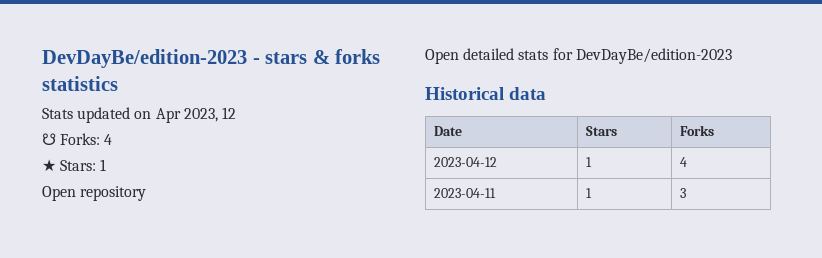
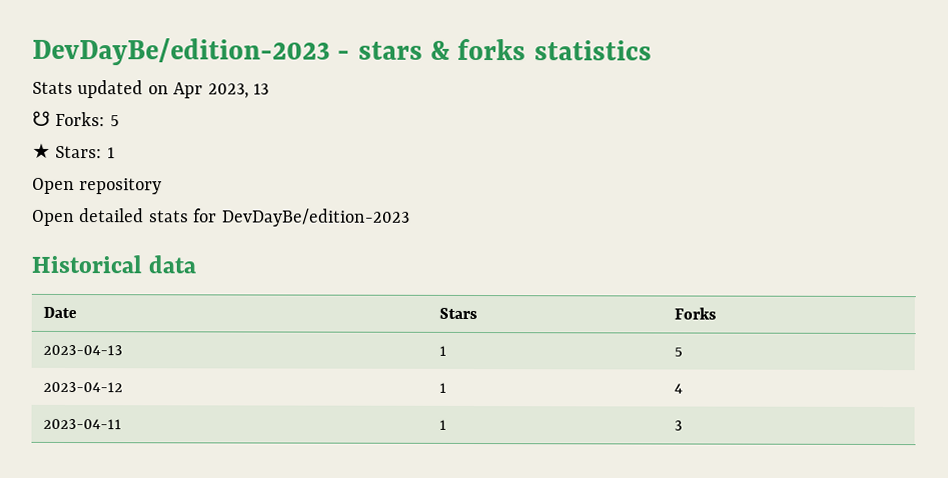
[221,107,236,119] 12 -> [253,83,269,95] 13
[104,134,113,145] 4 -> [109,115,120,127] 5
(714, 130) none -> [42,344,123,356] [438,345,447,356] [673,347,683,357] // 2023-04-13 | 1 | 5

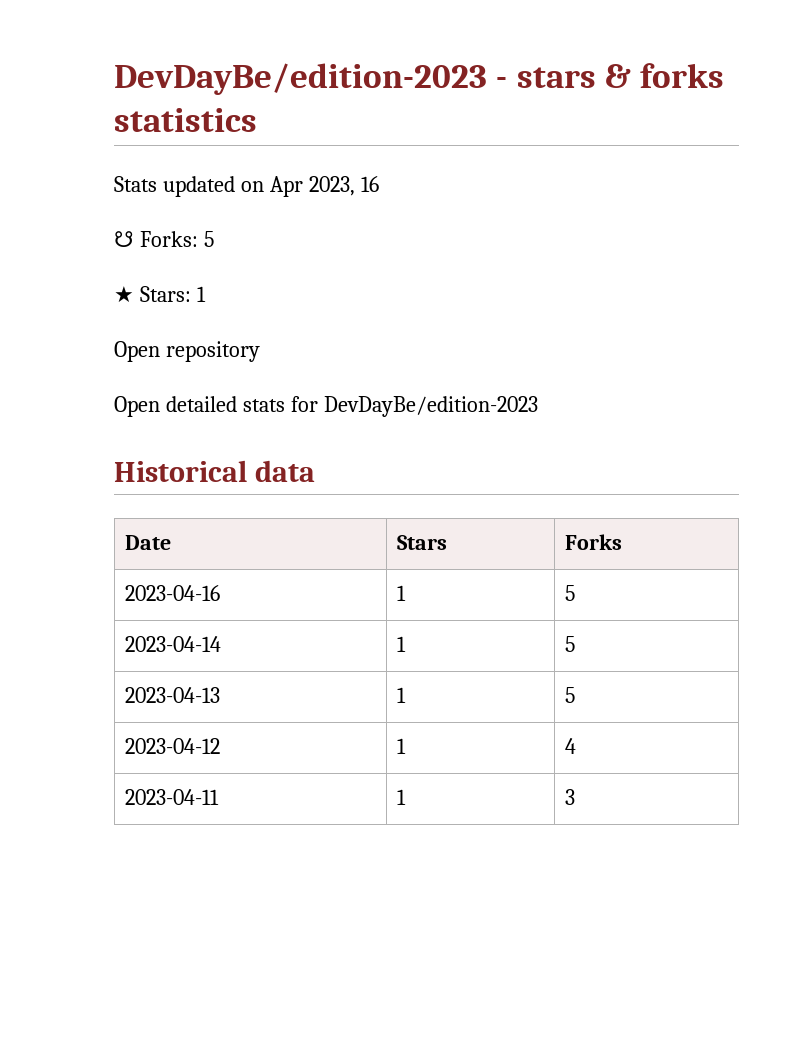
[253,83,269,95] 13 -> [360,176,379,192] 16
(716, 313) none -> [125,585,221,601] [397,585,407,601] [565,585,576,601] [125,636,222,652] [397,636,407,652] [565,636,576,652] // 2023-04-16 | 1 | 5 // 2023-04-14 | 1 | 5

